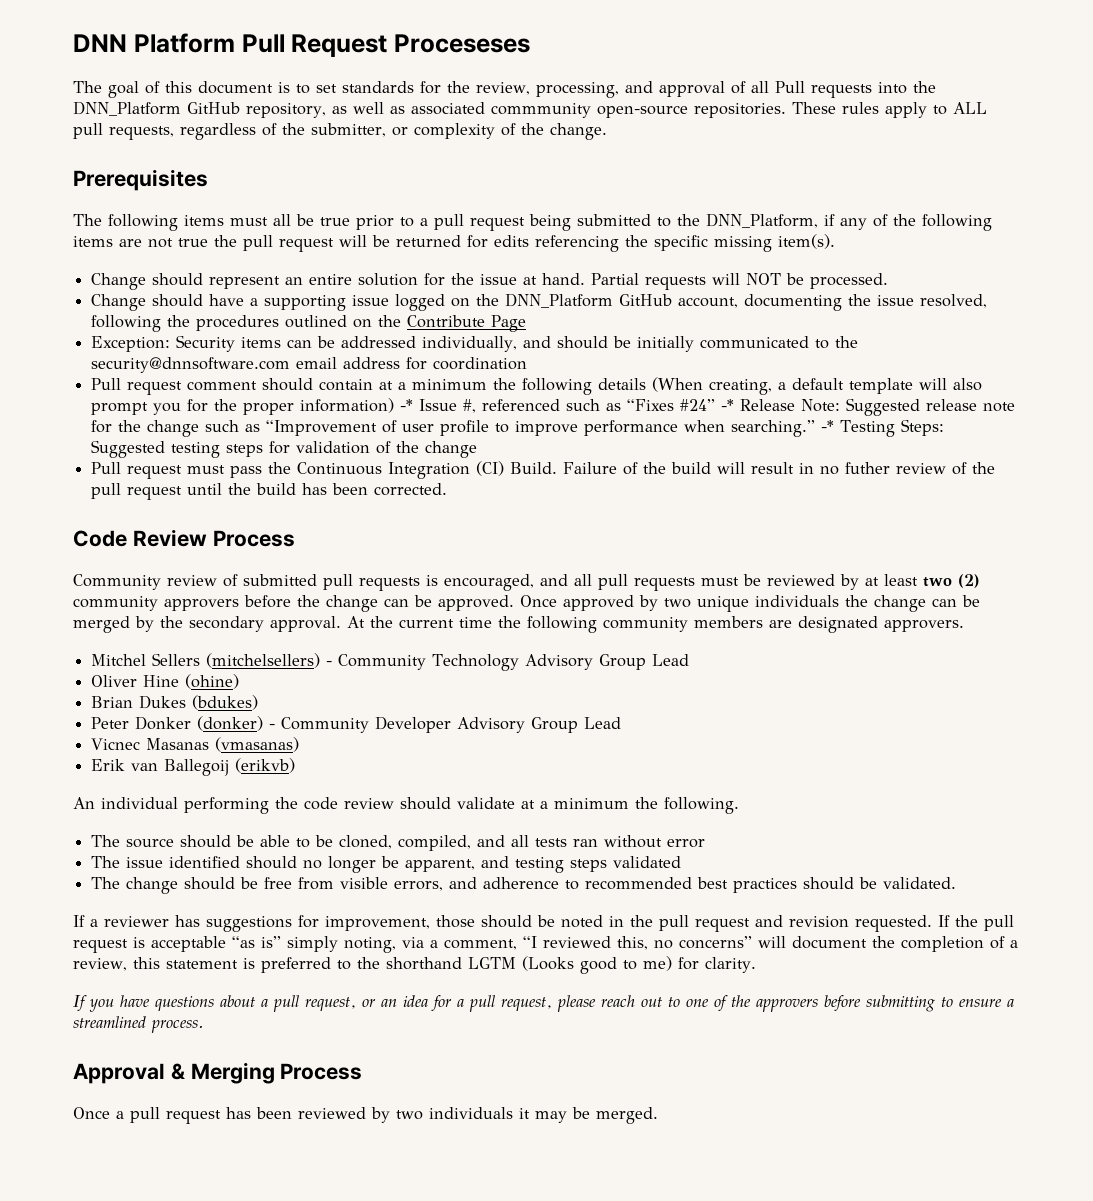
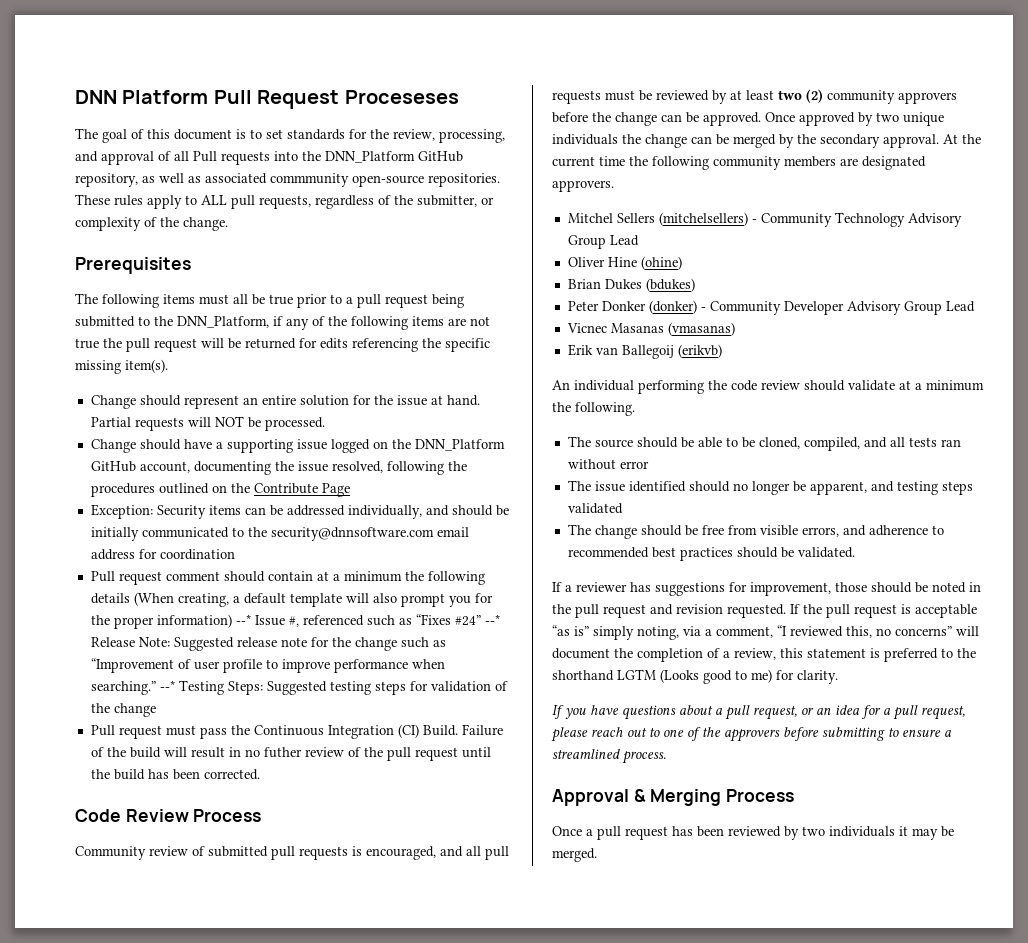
[400,399,414,411] -* -> [235,614,251,625] --*
[721,399,735,411] -* -> [484,614,500,625] --*
[821,420,835,432] -* -> [159,680,175,691] --*

